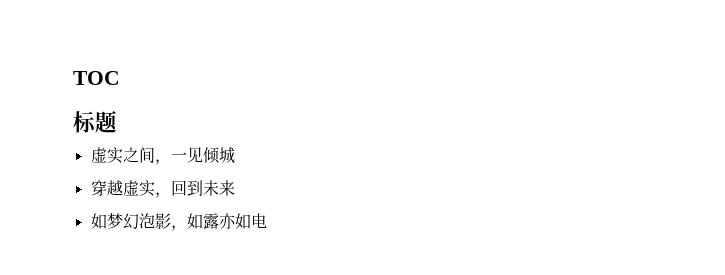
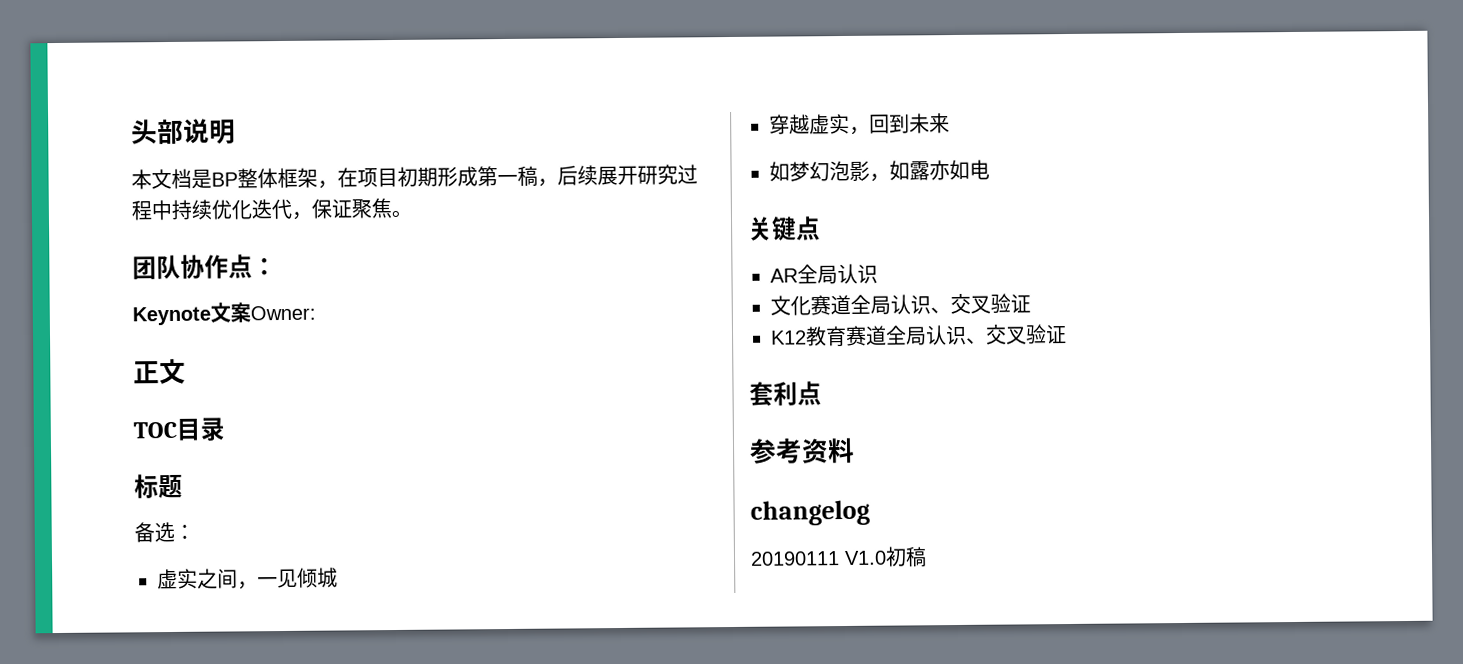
(73, 78) none -> [131,118,236,145] [131,164,698,190] [131,198,412,221] [132,254,277,280] [132,302,316,326] [133,358,186,385] 头部说明 // 本文档是BP整体框架，在项目初期形成第一稿，后续展开研究过程中持续优化迭代，保证聚焦。 // 团队协作点： // Keynote文案Owner: // 正文 //
(120, 78) none -> [176,417,225,442] 目录
(117, 121) none -> [134,521,195,543] // 备选：
(267, 221) none -> [747,216,821,241] [770,263,878,285] [770,293,1031,316] [770,324,1067,347] [749,381,822,406] [749,437,855,464] [750,499,870,526] [750,546,927,568] // 关键点 // AR全局认识 // 文化赛道全局认识、交叉验证 // K12教育赛道全局认识、交叉验证 // 套利点 // 参考资料 // changelog // 20190111 V1.0初稿

